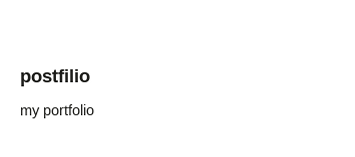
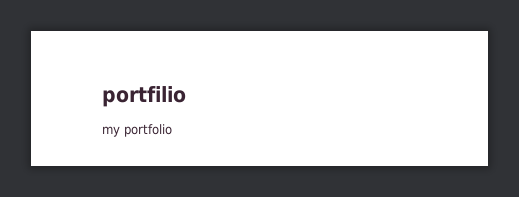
[19,69,91,87] postfilio -> [102,86,186,107] portfilio

